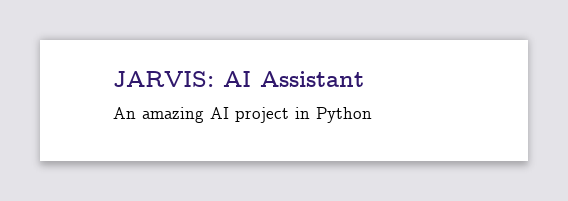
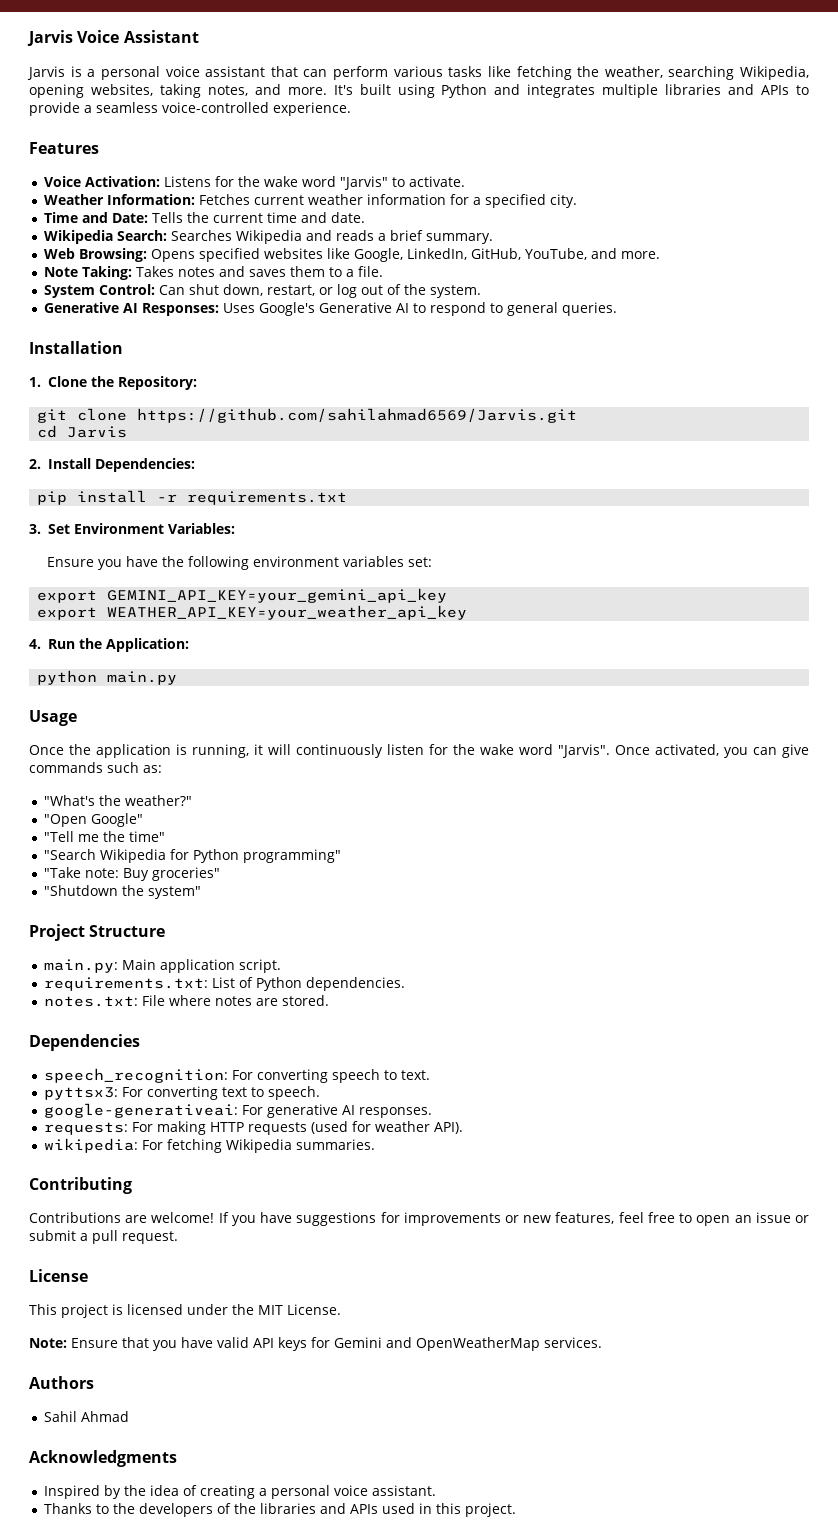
[113,71,251,87] JARVIS: AI -> [27,30,120,46] Jarvis Voice
[113,107,372,123] An amazing AI project in Python -> [27,66,809,80] [29,84,809,98] [29,102,351,116] [29,142,99,154] [44,176,466,190] [44,194,578,208] [44,212,366,223] [44,230,494,244] [44,248,661,262] [44,266,384,280] [44,284,482,298] [44,302,618,316] [29,341,123,354] [29,376,197,390] [37,408,578,423] [37,425,128,438] [29,458,195,472] [37,490,348,505] [29,523,235,534] [46,556,432,570] [37,588,448,603] [37,605,468,620] [29,638,189,652] [37,670,178,685] [29,710,77,726] [29,744,809,758] [29,762,162,773] [44,795,193,806] [44,813,144,827] [44,831,166,842] [44,849,342,863] [44,867,221,881] [44,885,202,899] [29,924,166,941] [44,959,282,973] [44,977,406,991] [44,995,330,1007] [29,1034,140,1051] [44,1068,431,1083] [44,1086,321,1100] [44,1103,433,1118] [44,1121,464,1135] [44,1138,376,1153] [29,1177,132,1194] [29,1212,809,1226] [29,1230,178,1244] [29,1269,88,1282] [29,1304,341,1318] [29,1337,602,1351] [29,1376,94,1389] [44,1411,130,1422] [29,1450,177,1467] [44,1485,437,1499] [44,1503,517,1517] Jarvis is a personal voice assistant that can perform various tasks like fetching the weather, searching Wikipedia, opening websites, taking notes, and more. It's built using Python and integrates multiple libraries and APIs to provide a seamless voice-controlled experience. // Features // Voice Activation: Listens for the wake word "Jarvis" to activate. // Weather Information: Fetches current weather information for a specified city. // Time and Date: Tells the current time and date. // Wikipedia Search: Searches Wikipedia and reads a brief summary. // Web Browsing: Opens specified websites like Google, LinkedIn, GitHub, YouTube, and more. // Note Taking: Takes notes and saves them to a file. // System Control: Can shut down, restart, or log out of the system. // Generative AI Responses: Uses Google's Generative AI to respond to general queries. // Installation // 1. Clone the Repository: // git clone https://github.com/sahilahmad6569/Jarvis.git // cd Jarvis // 2. Install Dependencies: // pip install -r requirements.txt // 3. Set Environment Variables: // Ensure you have the following environment variables set: // export GEMINI_API_KEY=your_gemini_api_key // export WEATHER_API_KEY=your_weather_api_key // 4. Run the Application: // python main.py // Usage // Once the application is running, it will continuously listen for the wake word "Jarvis". Once activated, you can give commands such as: // "What's the weather?" // "Open Google" // "Tell me the time" // "Search Wikipedia for Python programming" // "Take note: Buy groceries" // "Shutdown the system" // Project Structure // main.py: Main application script. // requirements.txt: List of Python dependencies. // notes.txt: File where notes are stored. // Dependencies // speech_recognition: For converting speech to text. // pyttsx3: For converting text to speech. // google-generativeai: For generative AI responses. // requests: For making HTTP requests (used for weather API). // wikipedia: For fetching Wikipedia summaries. // Contributing // Contributions are welcome! If you have suggestions for improvements or new features, feel free to open an issue or submit a pull request. // License // This project is licensed under the MIT License. // Note: Ensure that you have valid API keys for Gemini and OpenWeatherMap services. // Authors // Sahil Ahmad // Acknowledgments // Inspired by the idea of creating a personal voice assistant. // Thanks to the developers of the libraries and APIs used in this project.

